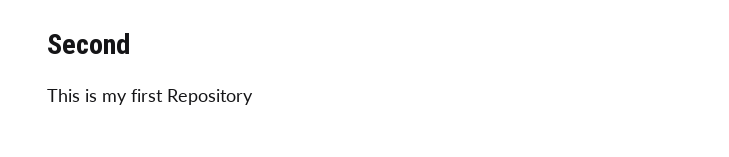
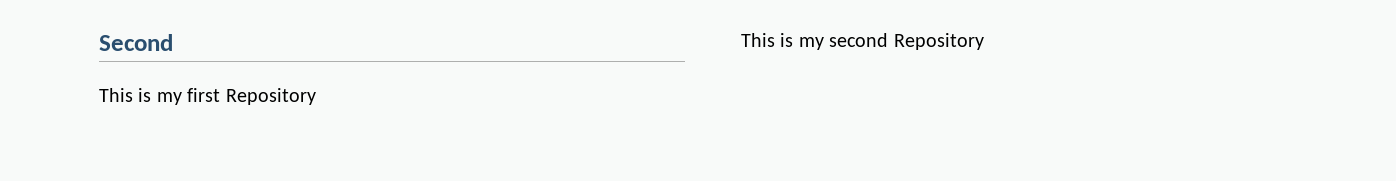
(253, 97) none -> [741,33,984,50] // This is my second Repository

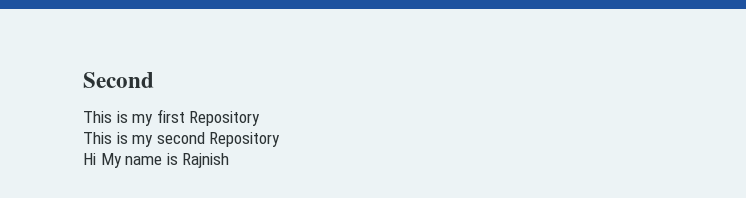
(984, 41) none -> [83,153,230,168] // Hi My name is Rajnish

